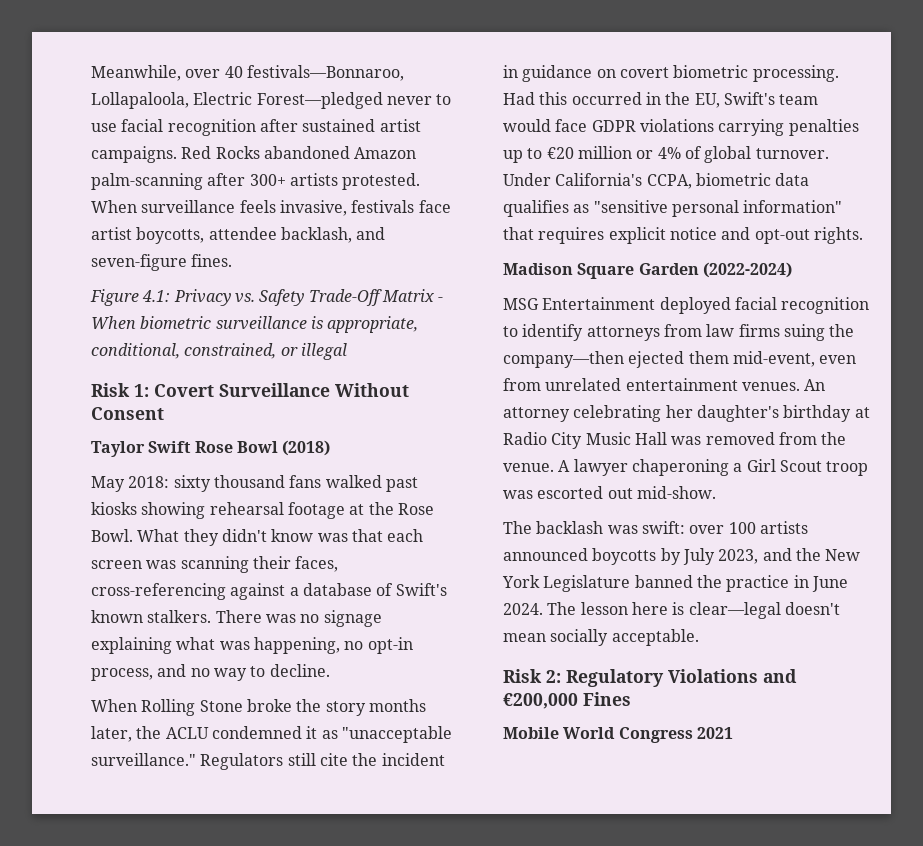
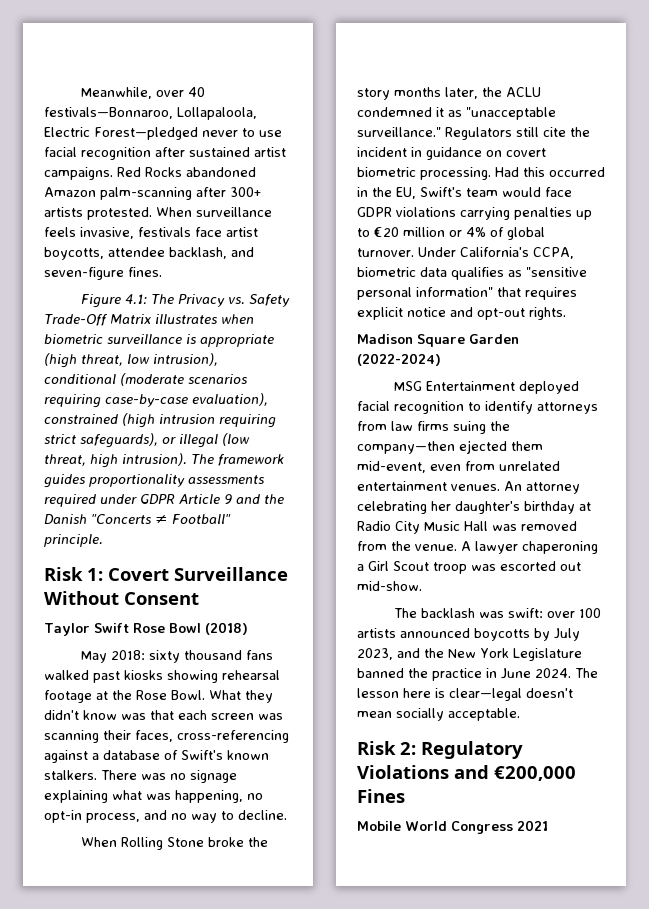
(171, 296) none -> [150,294,174,304] The
[438,297,444,302] [91,316,136,329] - When -> [154,314,254,324] illustrates when
[327,316,419,333] [91,343,347,360] appropriate, conditional, constrained, or illegal -> [200,334,274,347] [44,353,218,368] [44,373,247,386] [44,393,268,408] [44,413,276,428] [44,433,250,448] [44,453,284,468] [44,474,264,488] [44,494,284,507] [44,514,231,524] [44,534,103,547] appropriate (high threat, low intrusion), conditional (moderate scenarios requiring case-by-case evaluation), constrained (high intrusion requiring strict safeguards), or illegal (low threat, high intrusion). The framework guides proportionality assessments required under GDPR Article 9 and the Danish "Concerts ≠ Football" principle.

